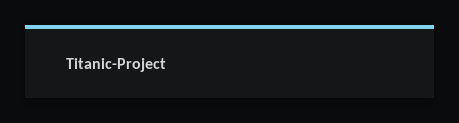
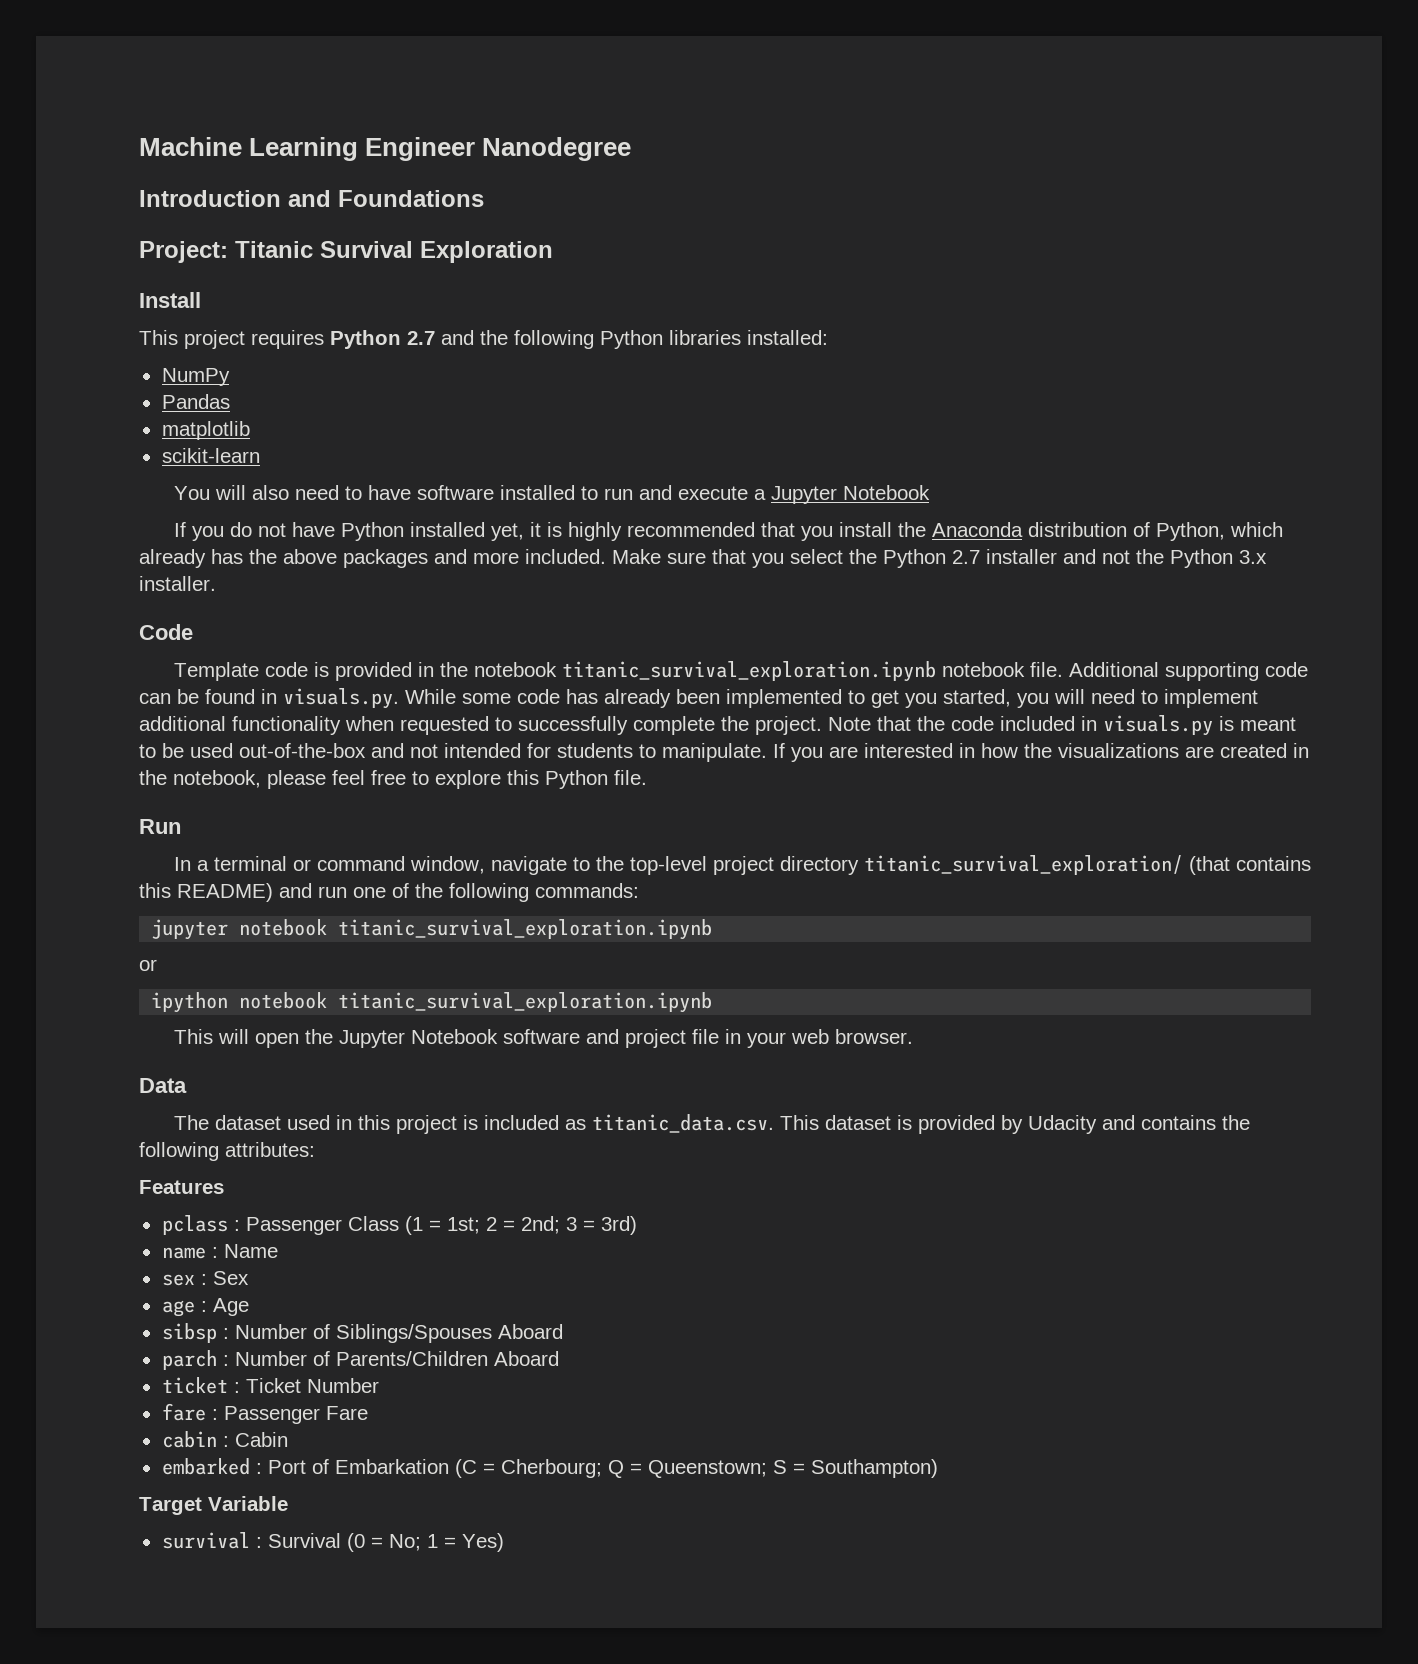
[66,58,166,72] Titanic-Project -> [139,137,632,161] [139,190,484,207] [139,241,553,263] [139,292,201,308] [139,330,828,349] [161,368,230,386] [161,394,230,409] [161,421,250,440] [161,448,260,463] [173,485,930,504] [173,522,1283,541] [139,549,1267,568] [139,576,216,591] [139,624,193,640] [173,661,1308,682] [139,688,1258,709] [139,715,1296,736] [139,743,1309,762] [139,770,647,789] [139,819,181,834] [173,855,1311,875] [139,883,639,902] [151,919,713,940] [139,959,157,971] [151,992,713,1013] [173,1029,913,1048] [139,1078,187,1093] [173,1114,1250,1134] [139,1142,315,1161] [139,1180,224,1194] [161,1215,637,1235] [161,1244,278,1259] [161,1271,249,1286] [161,1298,249,1317] [161,1323,563,1343] [161,1350,559,1370] [161,1377,379,1394] [161,1403,368,1424] [161,1431,288,1448] [161,1458,938,1478] [139,1496,288,1515] [161,1532,504,1552] Machine Learning Engineer Nanodegree // Introduction and Foundations // Project: Titanic Survival Exploration // Install // This project requires Python 2.7 and the following Python libraries installed: // NumPy // Pandas // matplotlib // scikit-learn // You will also need to have software installed to run and execute a Jupyter Notebook // If you do not have Python installed yet, it is highly recommended that you install the Anaconda distribution of Python, which already has the above packages and more included. Make sure that you select the Python 2.7 installer and not the Python 3.x installer. // Code // Template code is provided in the notebook titanic_survival_exploration.ipynb notebook file. Additional supporting code can be found in visuals.py. While some code has already been implemented to get you started, you will need to implement additional functionality when requested to successfully complete the project. Note that the code included in visuals.py is meant to be used out-of-the-box and not intended for students to manipulate. If you are interested in how the visualizations are created in the notebook, please feel free to explore this Python file. // Run // In a terminal or command window, navigate to the top-level project directory titanic_survival_exploration/ (that contains this README) and run one of the following commands: // jupyter notebook titanic_survival_exploration.ipynb // or // ipython notebook titanic_survival_exploration.ipynb // This will open the Jupyter Notebook software and project file in your web browser. // Data // The dataset used in this project is included as titanic_data.csv. This dataset is provided by Udacity and contains the following attributes: // Features // pclass : Passenger Class (1 = 1st; 2 = 2nd; 3 = 3rd) // name : Name // sex : Sex // age : Age // sibsp : Number of Siblings/Spouses Aboard // parch : Number of Parents/Children Aboard // ticket : Ticket Number // fare : Passenger Fare // cabin : Cabin // embarked : Port of Embarkation (C = Cherbourg; Q = Queenstown; S = Southampton) // Target Variable // survival : Survival (0 = No; 1 = Yes)

